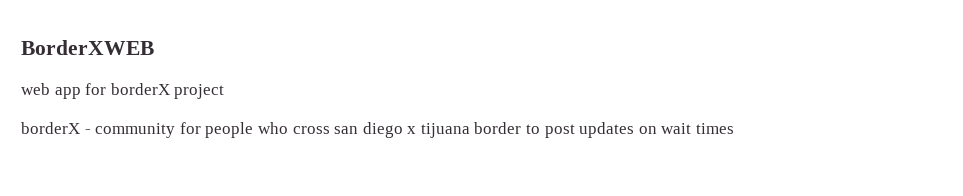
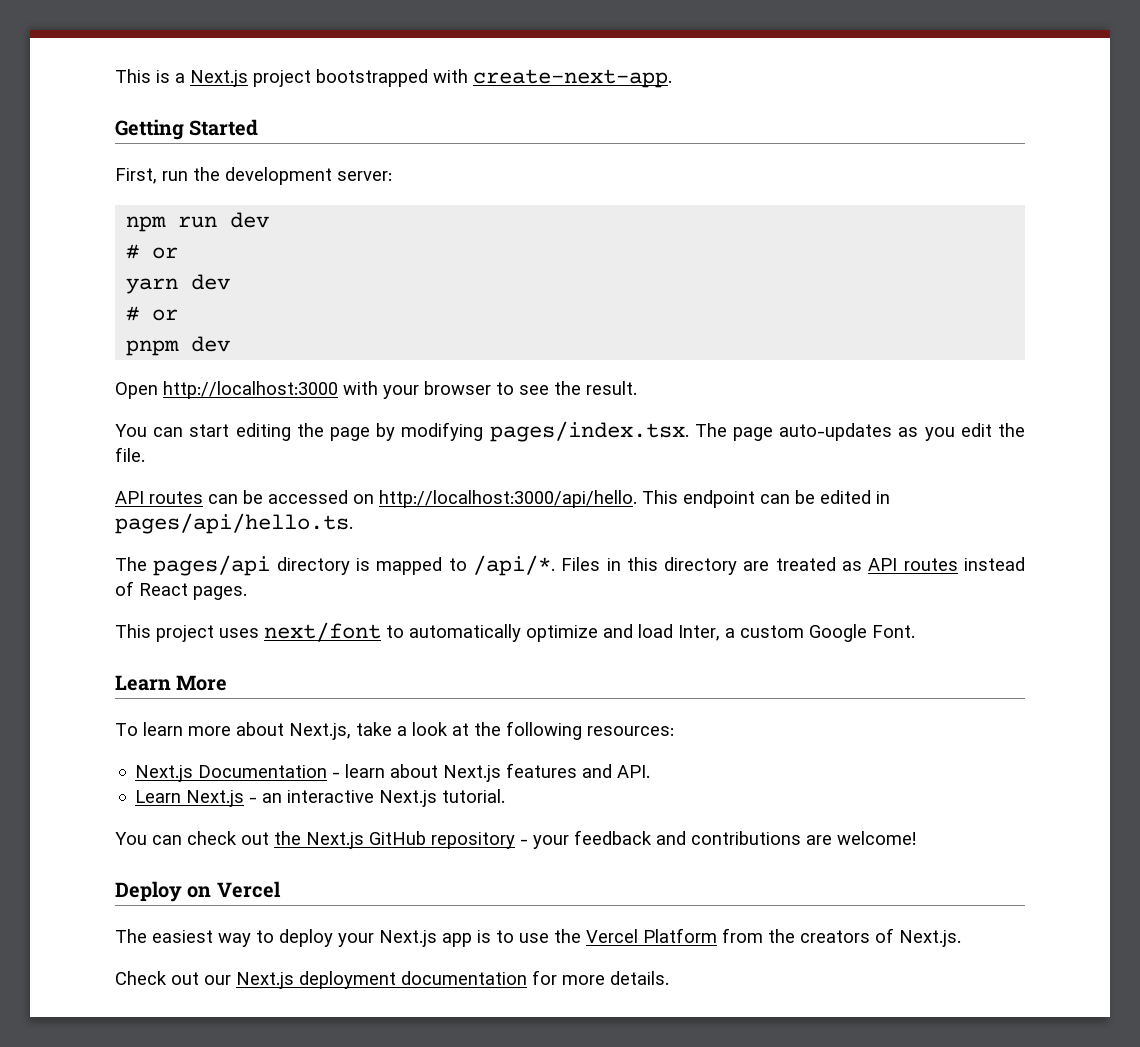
[21,40,154,55] [21,83,225,99] [21,122,735,138] BorderXWEB // web app for borderX project // borderX - community for people who cross san diego x tijuana border to post updates on wait times -> [115,69,672,88] [115,119,259,140] [115,167,392,185] [126,212,270,232] [126,244,179,259] [126,274,231,294] [126,306,179,321] [126,336,231,356] [115,381,637,399] [115,421,1026,442] [115,447,145,462] [115,490,890,508] [115,513,353,534] [115,555,1025,576] [115,581,247,600] [115,622,915,642] [115,675,228,691] [115,721,674,740] [135,763,651,782] [135,789,506,807] [115,830,916,849] [115,881,281,902] [115,928,961,947] [115,970,669,989] This is a Next.js project bootstrapped with create-next-app. // Getting Started // First, run the development server: // npm run dev // # or // yarn dev // # or // pnpm dev // Open http://localhost:3000 with your browser to see the result. // You can start editing the page by modifying pages/index.tsx. The page auto-updates as you edit the file. // API routes can be accessed on http://localhost:3000/api/hello. This endpoint can be edited in pages/api/hello.ts. // The pages/api directory is mapped to /api/*. Files in this directory are treated as API routes instead of React pages. // This project uses next/font to automatically optimize and load Inter, a custom Google Font. // Learn More // To learn more about Next.js, take a look at the following resources: // Next.js Documentation - learn about Next.js features and API. // Learn Next.js - an interactive Next.js tutorial. // You can check out the Next.js GitHub repository - your feedback and contributions are welcome! // Deploy on Vercel // The easiest way to deploy your Next.js app is to use the Vercel Platform from the creators of Next.js. // Check out our Next.js deployment documentation for more details.

